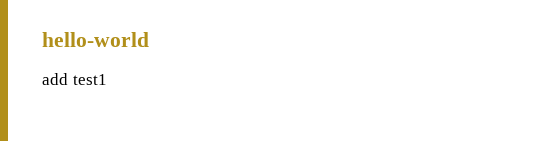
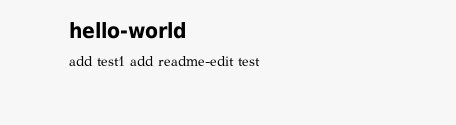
(107, 79) none -> [130,56,260,66] add readme-edit test

